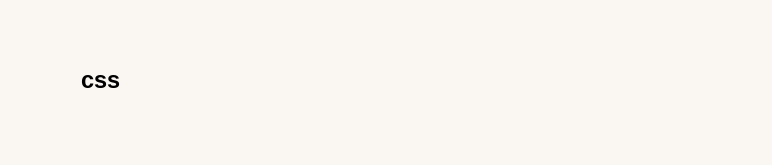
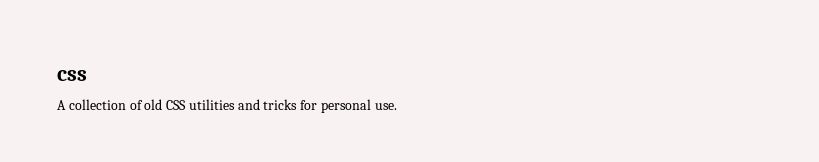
(120, 81) none -> [57,99,397,113] // A collection of old CSS utilities and tricks for personal use.

